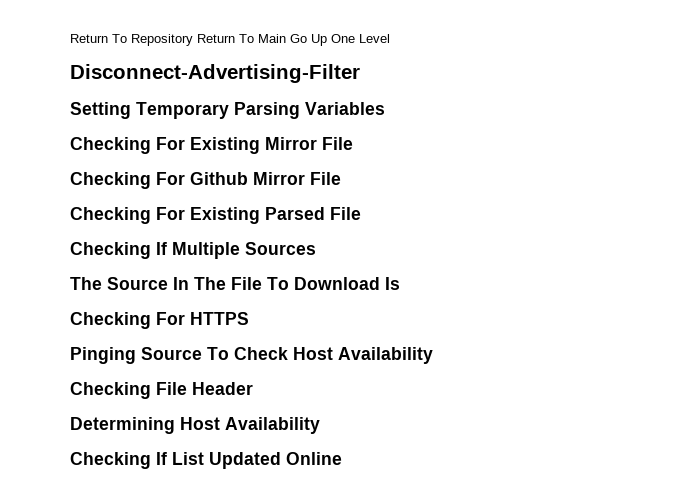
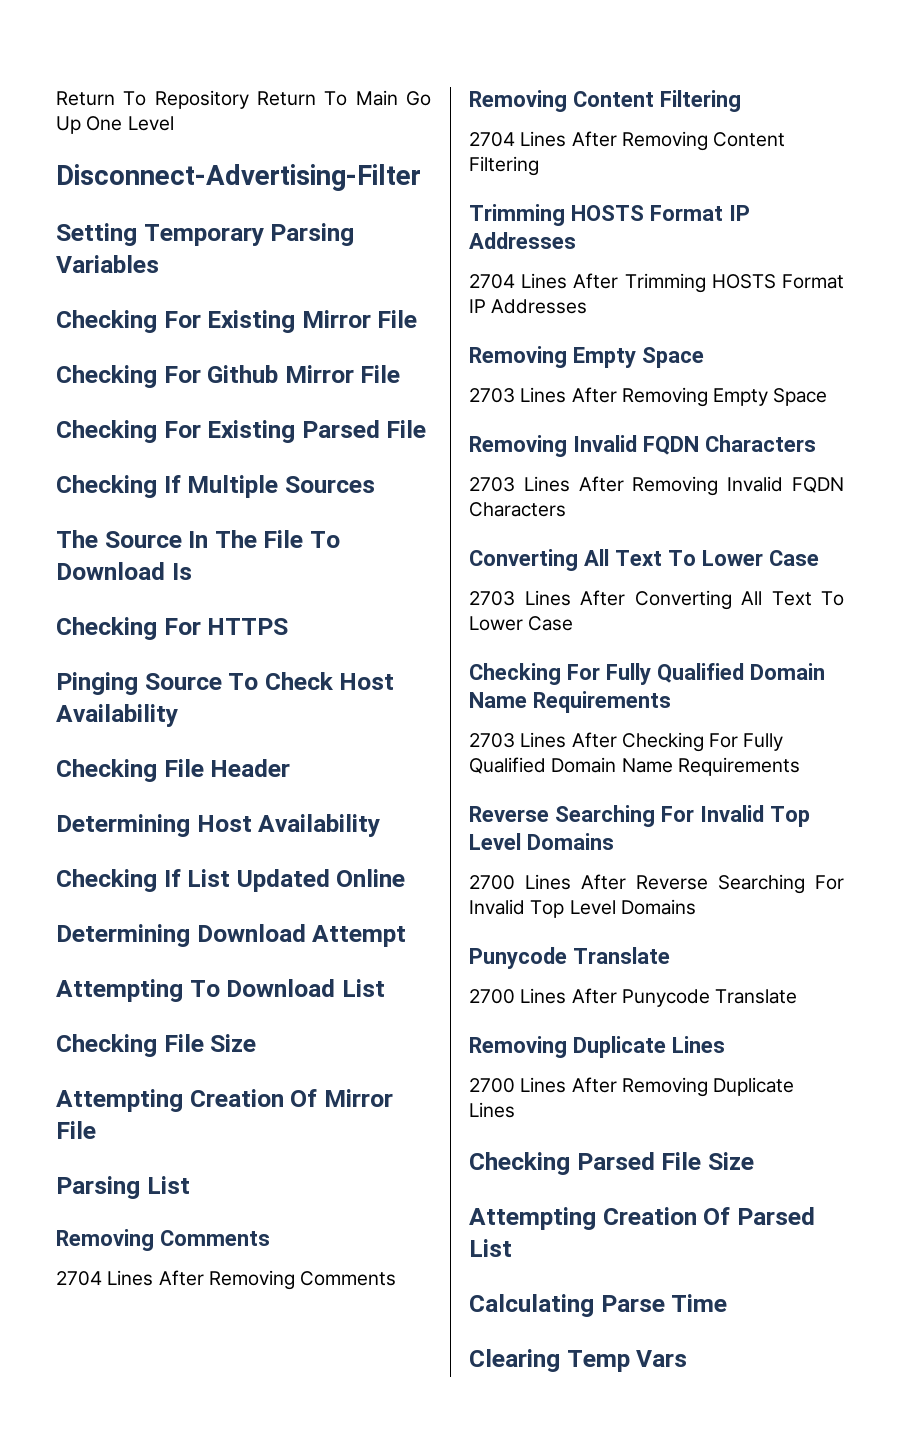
(342, 458) none -> [56,924,407,947] [56,979,385,1002] [56,1034,257,1057] [56,1089,393,1112] [56,1121,96,1139] [56,1176,190,1199] [56,1229,270,1251] [56,1270,397,1290] [469,90,741,112] [469,131,786,151] [469,156,539,176] [469,204,750,226] [469,232,576,249] [469,273,844,293] [469,299,588,314] [469,346,704,368] [469,387,828,407] [469,435,816,457] [469,476,844,496] [469,502,566,517] [469,549,819,571] [469,590,844,610] [469,616,574,631] [469,663,825,685] [469,691,671,713] [469,732,784,752] [469,757,800,776] [469,805,810,827] [469,833,614,850] [469,874,844,894] [469,899,696,918] [469,947,670,969] [469,988,798,1007] [469,1036,725,1058] [469,1077,795,1097] [469,1102,515,1118] [469,1152,754,1175] [469,1207,815,1230] [469,1239,512,1257] [469,1294,728,1317] [469,1349,688,1372] // Determining Download Attempt // Attempting To Download List // Checking File Size // Attempting Creation Of Mirror File // Parsing List // Removing Comments // 2704 Lines After Removing Comments // Removing Content Filtering // 2704 Lines After Removing Content Filtering // Trimming HOSTS Format IP Addresses // 2704 Lines After Trimming HOSTS Format IP Addresses // Removing Empty Space // 2703 Lines After Removing Empty Space // Removing Invalid FQDN Characters // 2703 Lines After Removing Invalid FQDN Characters // Converting All Text To Lower Case // 2703 Lines After Converting All Text To Lower Case // Checking For Fully Qualified Domain Name Requirements // 2703 Lines After Checking For Fully Qualified Domain Name Requirements // Reverse Searching For Invalid Top Level Domains // 2700 Lines After Reverse Searching For Invalid Top Level Domains // Punycode Translate // 2700 Lines After Punycode Translate // Removing Duplicate Lines // 2700 Lines After Removing Duplicate Lines // Checking Parsed File Size // Attempting Creation Of Parsed List // Calculating Parse Time // Clearing Temp Vars

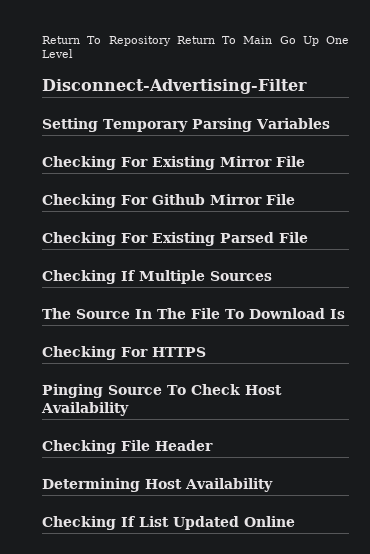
[56,924,407,947] [56,979,385,1002] [56,1034,257,1057] [56,1089,393,1112] [56,1121,96,1139] [56,1176,190,1199] [56,1229,270,1251] [56,1270,397,1290] [469,90,741,112] [469,131,786,151] [469,156,539,176] [469,204,750,226] [469,232,576,249] [469,273,844,293] [469,299,588,314] [469,346,704,368] [469,387,828,407] [469,435,816,457] [469,476,844,496] [469,502,566,517] [469,549,819,571] [469,590,844,610] [469,616,574,631] [469,663,825,685] [469,691,671,713] [469,732,784,752] [469,757,800,776] [469,805,810,827] [469,833,614,850] [469,874,844,894] [469,899,696,918] [469,947,670,969] [469,988,798,1007] [469,1036,725,1058] [469,1077,795,1097] [469,1102,515,1118] [469,1152,754,1175] [469,1207,815,1230] [469,1239,512,1257] [469,1294,728,1317] [469,1349,688,1372] // Determining Download Attempt // Attempting To Download List // Checking File Size // Attempting Creation Of Mirror File // Parsing List // Removing Comments // 2704 Lines After Removing Comments // Removing Content Filtering // 2704 Lines After Removing Content Filtering // Trimming HOSTS Format IP Addresses // 2704 Lines After Trimming HOSTS Format IP Addresses // Removing Empty Space // 2703 Lines After Removing Empty Space // Removing Invalid FQDN Characters // 2703 Lines After Removing Invalid FQDN Characters // Converting All Text To Lower Case // 2703 Lines After Converting All Text To Lower Case // Checking For Fully Qualified Domain Name Requirements // 2703 Lines After Checking For Fully Qualified Domain Name Requirements // Reverse Searching For Invalid Top Level Domains // 2700 Lines After Reverse Searching For Invalid Top Level Domains // Punycode Translate // 2700 Lines After Punycode Translate // Removing Duplicate Lines // 2700 Lines After Removing Duplicate Lines // Checking Parsed File Size // Attempting Creation Of Parsed List // Calculating Parse Time // Clearing Temp Vars -> (295, 521) none

